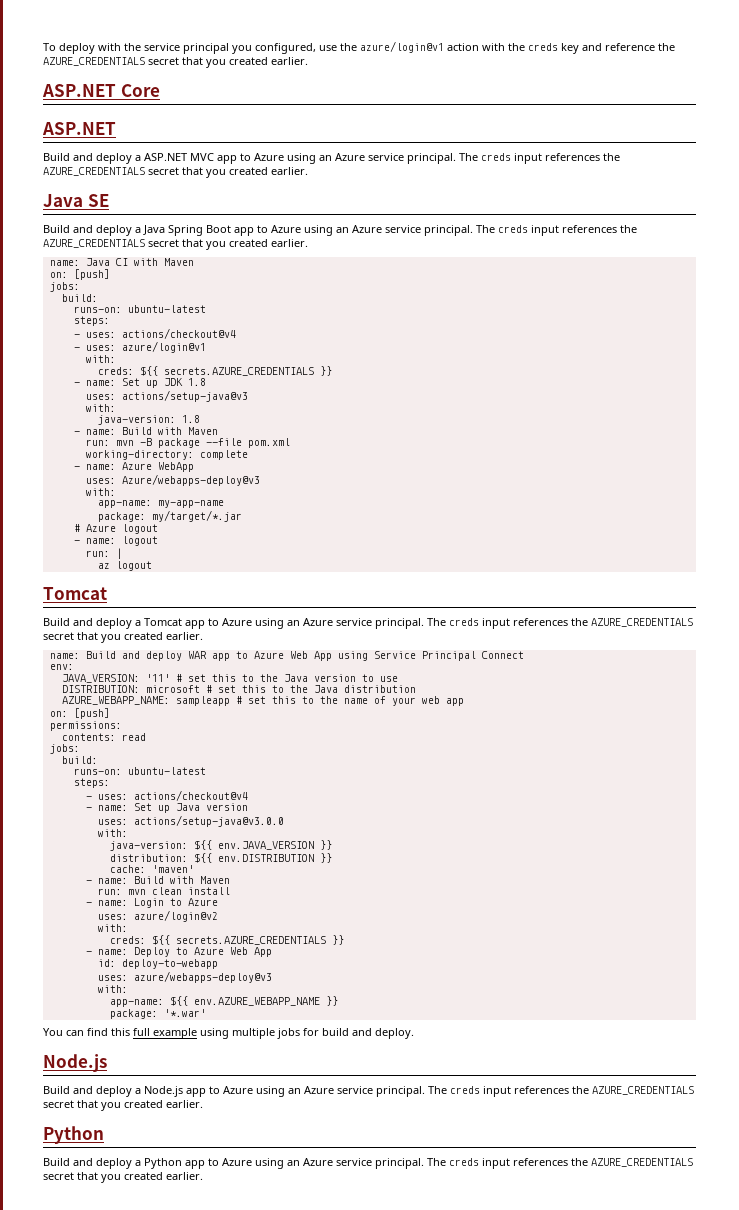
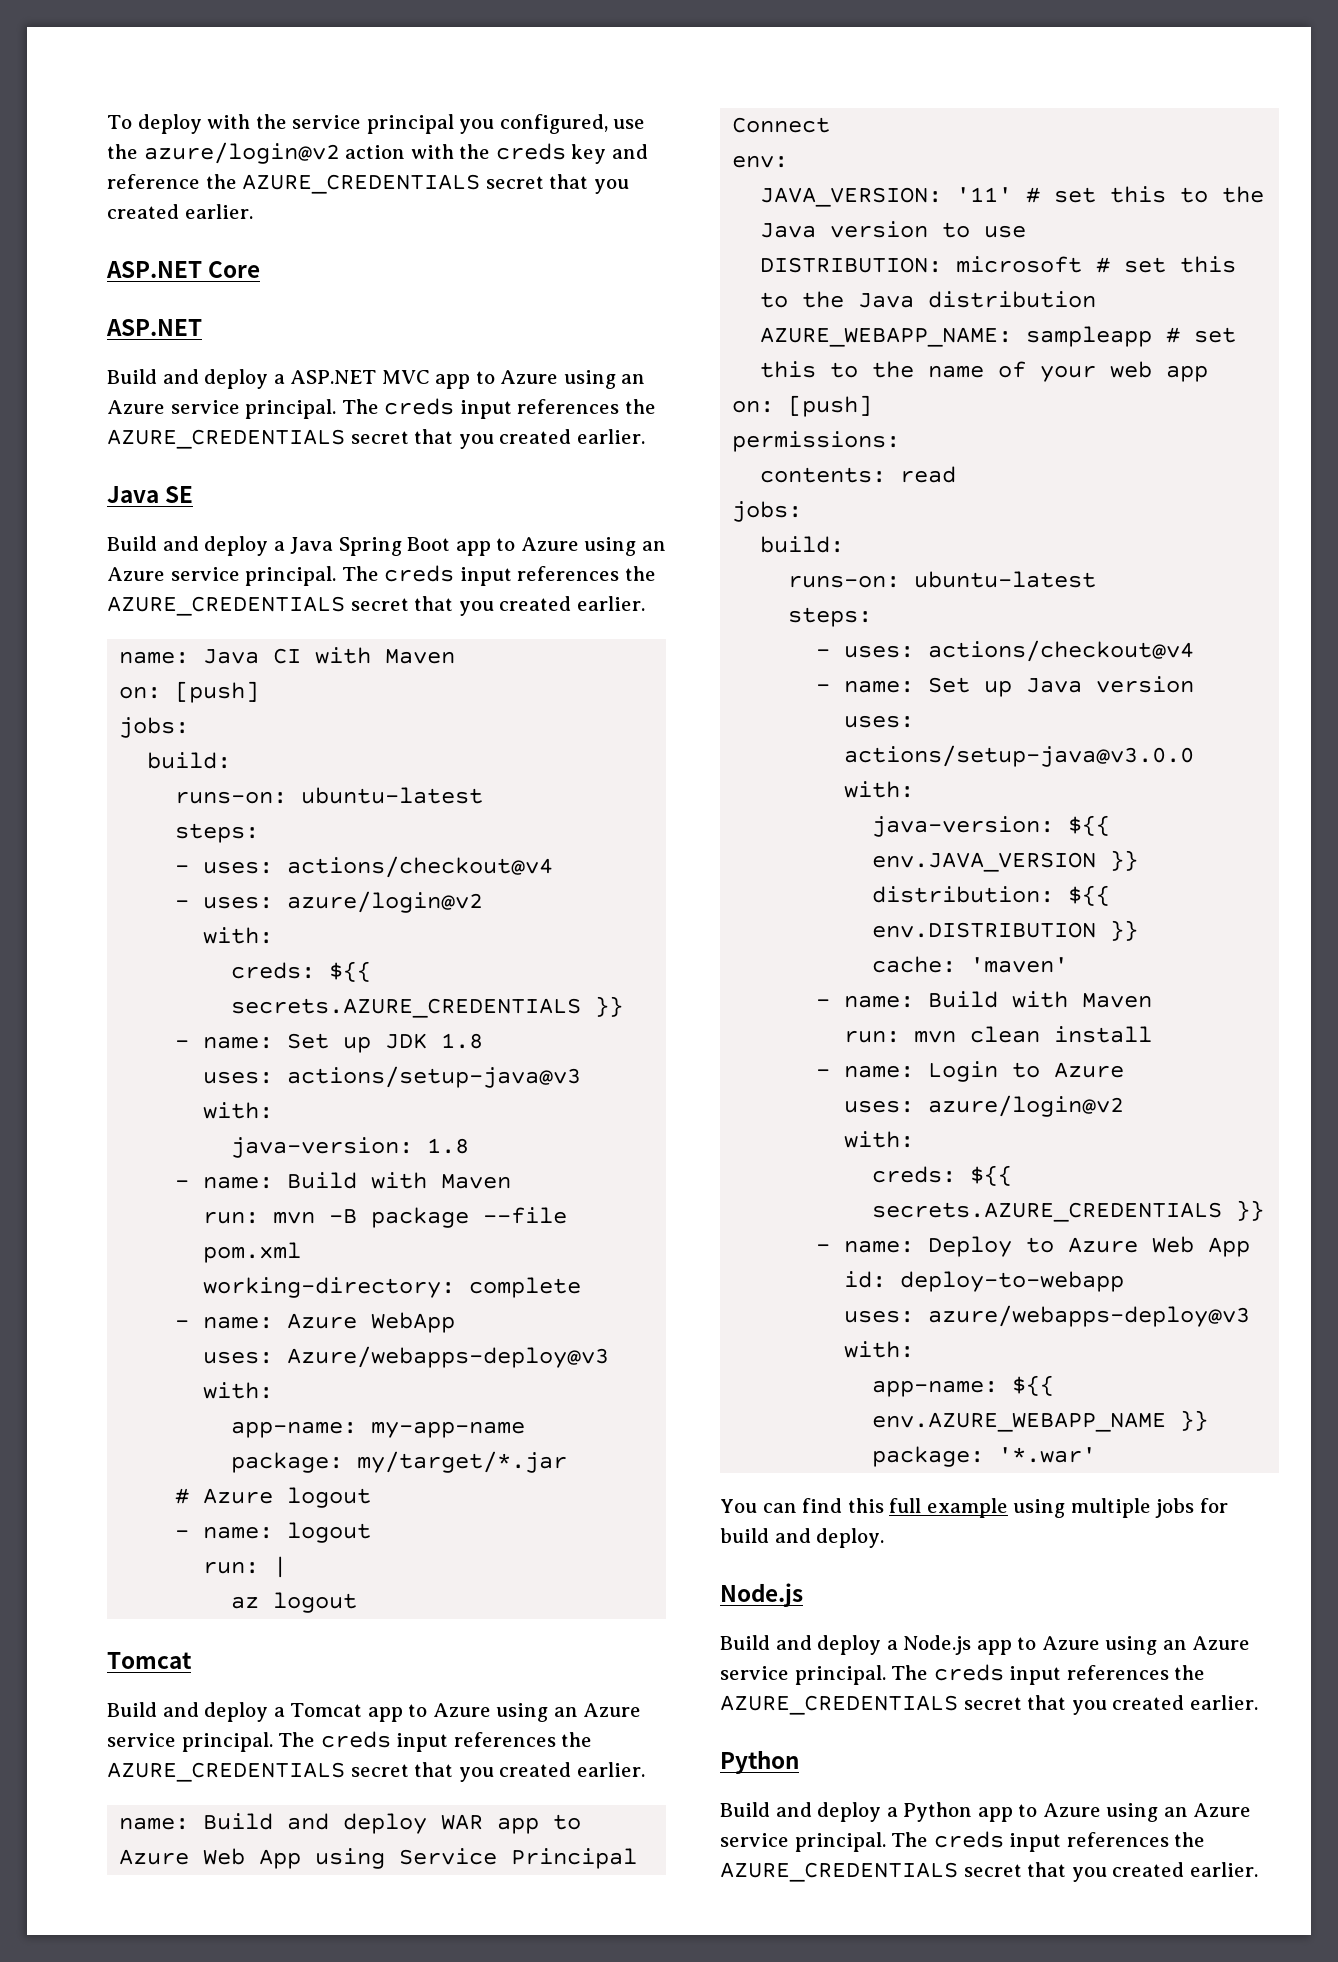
[360,41,444,53] azure/login@v1 -> [143,142,340,164] azure/login@v2
[121,341,206,353] azure/login@v1 -> [287,891,484,913] azure/login@v2

